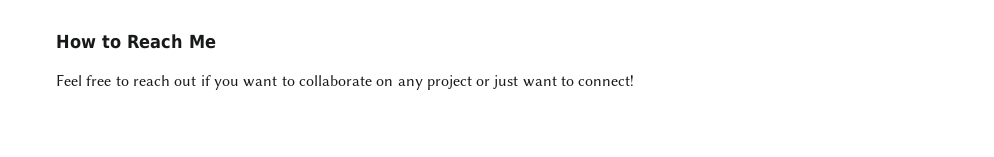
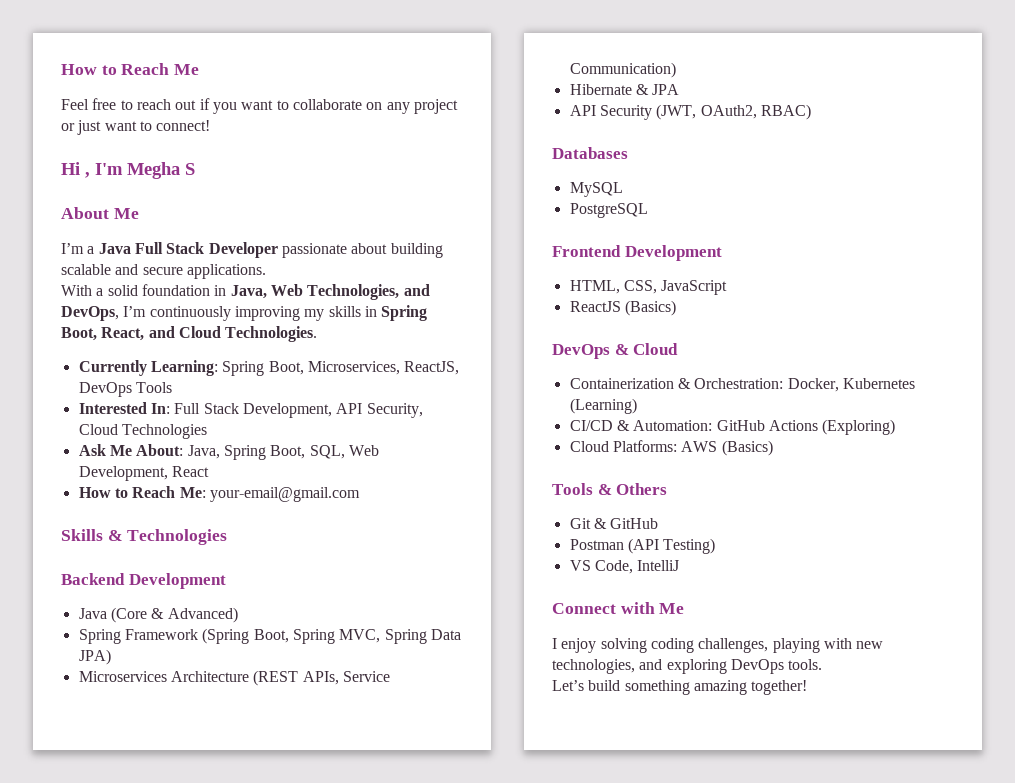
(635, 80) none -> [61,162,195,179] [61,207,139,219] [61,242,443,258] [61,264,266,279] [61,284,430,300] [61,305,428,321] [61,326,318,342] [78,360,460,376] [78,382,172,397] [78,402,423,418] [78,424,207,439] [78,444,379,460] [78,466,209,481] [78,486,360,502] [61,529,228,545] [61,573,226,589] [78,607,238,623] [78,628,461,644] [78,649,111,665] [78,670,390,686] [569,62,676,78] [569,84,680,95] [569,104,811,120] [552,147,628,159] [569,182,623,197] [569,203,648,218] [552,245,722,261] [569,280,728,295] [569,300,676,316] [552,343,679,359] [569,378,915,392] [569,398,637,414] [569,419,896,435] [569,440,773,456] [552,483,668,495] [569,518,659,529] [569,538,716,554] [569,560,680,574] [552,602,685,614] [552,638,884,653] [552,659,823,674] [552,680,808,695] // Hi , I'm Megha S // About Me // I’m a Java Full Stack Developer passionate about building scalable and secure applications. // With a solid foundation in Java, Web Technologies, and DevOps, I’m continuously improving my skills in Spring Boot, React, and Cloud Technologies. // Currently Learning: Spring Boot, Microservices, ReactJS, DevOps Tools // Interested In: Full Stack Development, API Security, Cloud Technologies // Ask Me About: Java, Spring Boot, SQL, Web Development, React // How to Reach Me: your-email@gmail.com // Skills & Technologies // Backend Development // Java (Core & Advanced) // Spring Framework (Spring Boot, Spring MVC, Spring Data JPA) // Microservices Architecture (REST APIs, Service Communication) // Hibernate & JPA // API Security (JWT, OAuth2, RBAC) // Databases // MySQL // PostgreSQL // Frontend Development // HTML, CSS, JavaScript // ReactJS (Basics) // DevOps & Cloud // Containerization & Orchestration: Docker, Kubernetes (Learning) // CI/CD & Automation: GitHub Actions (Exploring) // Cloud Platforms: AWS (Basics) // Tools & Others // Git & GitHub // Postman (API Testing) // VS Code, IntelliJ // Connect with Me // I enjoy solving coding challenges, playing with new technologies, and exploring DevOps tools. // Let’s build something amazing together!

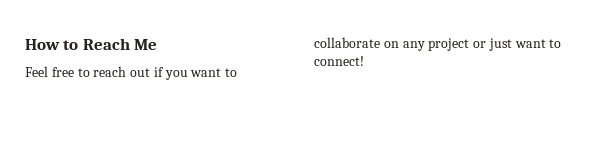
[61,162,195,179] [61,207,139,219] [61,242,443,258] [61,264,266,279] [61,284,430,300] [61,305,428,321] [61,326,318,342] [78,360,460,376] [78,382,172,397] [78,402,423,418] [78,424,207,439] [78,444,379,460] [78,466,209,481] [78,486,360,502] [61,529,228,545] [61,573,226,589] [78,607,238,623] [78,628,461,644] [78,649,111,665] [78,670,390,686] [569,62,676,78] [569,84,680,95] [569,104,811,120] [552,147,628,159] [569,182,623,197] [569,203,648,218] [552,245,722,261] [569,280,728,295] [569,300,676,316] [552,343,679,359] [569,378,915,392] [569,398,637,414] [569,419,896,435] [569,440,773,456] [552,483,668,495] [569,518,659,529] [569,538,716,554] [569,560,680,574] [552,602,685,614] [552,638,884,653] [552,659,823,674] [552,680,808,695] // Hi , I'm Megha S // About Me // I’m a Java Full Stack Developer passionate about building scalable and secure applications. // With a solid foundation in Java, Web Technologies, and DevOps, I’m continuously improving my skills in Spring Boot, React, and Cloud Technologies. // Currently Learning: Spring Boot, Microservices, ReactJS, DevOps Tools // Interested In: Full Stack Development, API Security, Cloud Technologies // Ask Me About: Java, Spring Boot, SQL, Web Development, React // How to Reach Me: your-email@gmail.com // Skills & Technologies // Backend Development // Java (Core & Advanced) // Spring Framework (Spring Boot, Spring MVC, Spring Data JPA) // Microservices Architecture (REST APIs, Service Communication) // Hibernate & JPA // API Security (JWT, OAuth2, RBAC) // Databases // MySQL // PostgreSQL // Frontend Development // HTML, CSS, JavaScript // ReactJS (Basics) // DevOps & Cloud // Containerization & Orchestration: Docker, Kubernetes (Learning) // CI/CD & Automation: GitHub Actions (Exploring) // Cloud Platforms: AWS (Basics) // Tools & Others // Git & GitHub // Postman (API Testing) // VS Code, IntelliJ // Connect with Me // I enjoy solving coding challenges, playing with new technologies, and exploring DevOps tools. // Let’s build something amazing together! -> (364, 61) none

